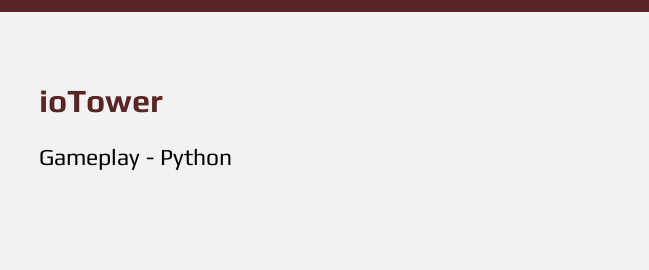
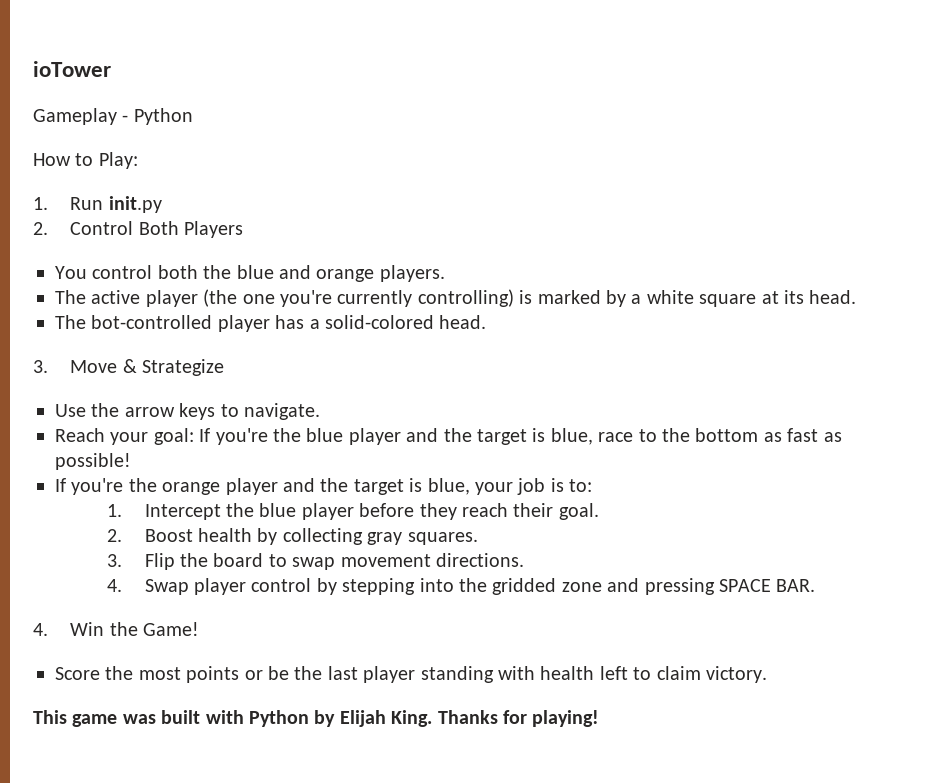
(233, 159) none -> [33,152,138,169] [33,196,162,213] [33,221,244,238] [55,265,445,282] [55,289,857,307] [55,315,487,332] [33,359,225,376] [55,403,320,420] [55,428,842,445] [55,453,131,470] [55,478,593,495] [107,503,599,520] [107,528,478,545] [107,553,525,570] [107,578,816,595] [33,622,200,636] [55,666,767,683] [33,710,600,727] // How to Play: // 1. Run init.py // 2. Control Both Players // You control both the blue and orange players. // The active player (the one you're currently controlling) is marked by a white square at its head. // The bot-controlled player has a solid-colored head. // 3. Move & Strategize // Use the arrow keys to navigate. // Reach your goal: If you're the blue player and the target is blue, race to the bottom as fast as possible! // If you're the orange player and the target is blue, your job is to: // 1. Intercept the blue player before they reach their goal. // 2. Boost health by collecting gray squares. // 3. Flip the board to swap movement directions. // 4. Swap player control by stepping into the gridded zone and pressing SPACE BAR. // 4. Win the Game! // Score the most points or be the last player standing with health left to claim victory. // This game was built with Python by Elijah King. Thanks for playing!

